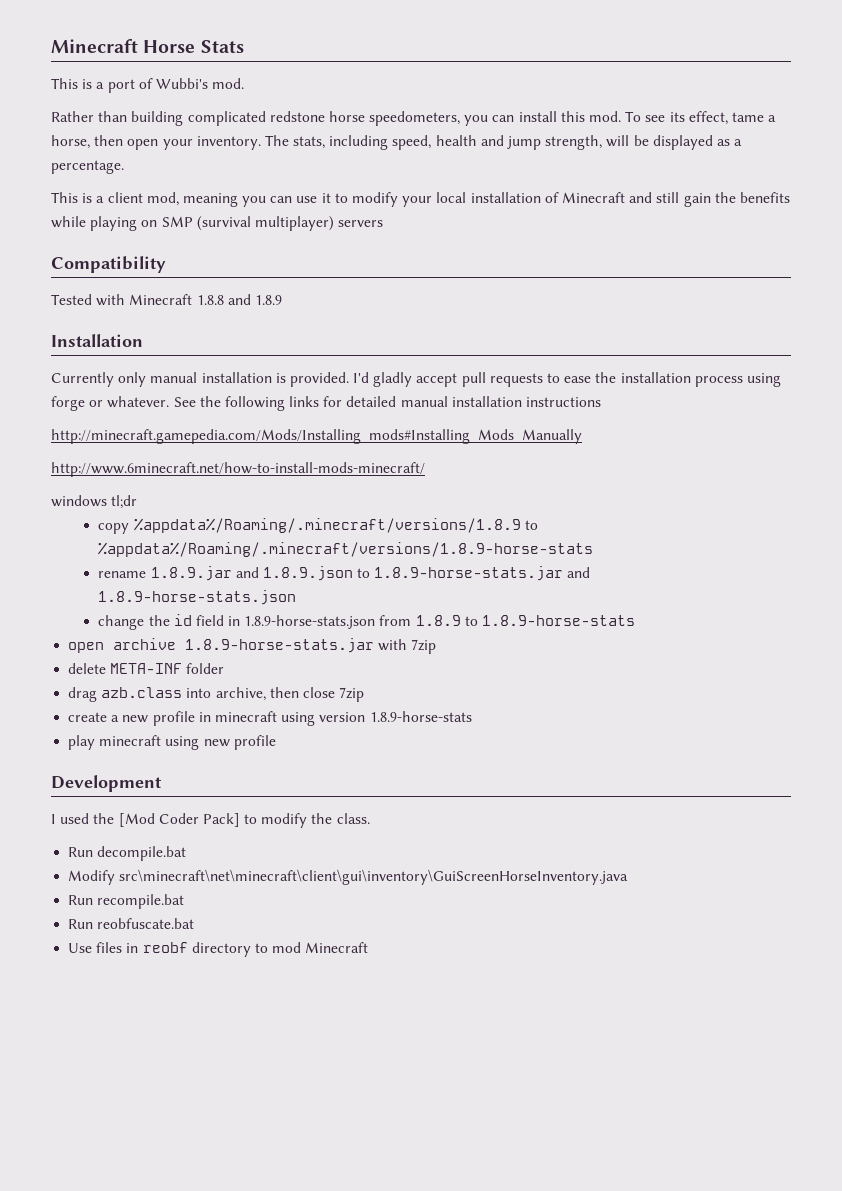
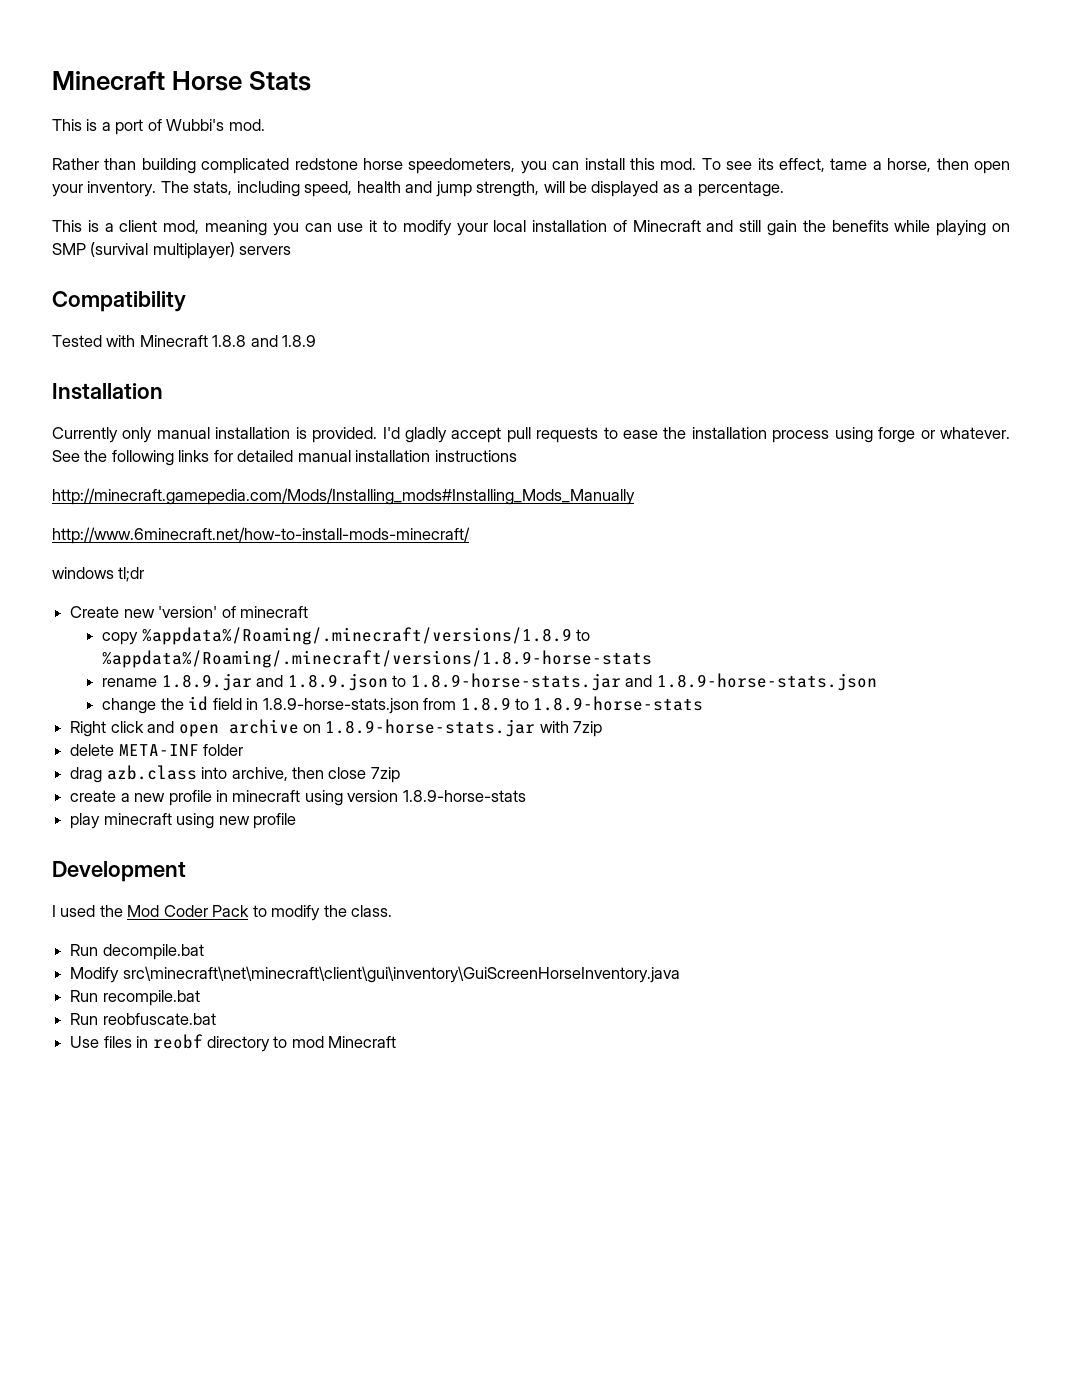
(138, 502) none -> [70,606,308,618] // Create new 'version' of minecraft
(636, 620) none -> [70,721,175,737] Right click and
(177, 644) none -> [302,724,321,733] on
[118,813,240,827] [Mod Coder Pack] -> [127,905,250,917] Mod Coder Pack

